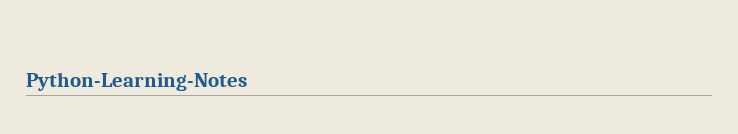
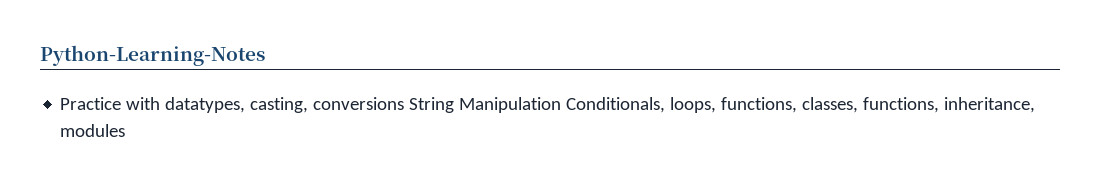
(247, 81) none -> [60,97,1036,113] [60,124,126,137] // Practice with datatypes, casting, conversions String Manipulation Conditionals, loops, functions, classes, functions, inheritance, modules

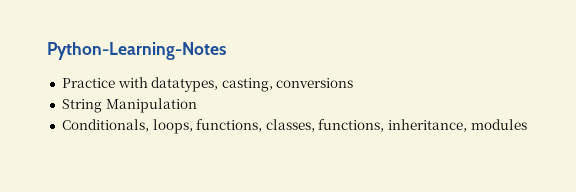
(405, 103) none -> (354, 83) //
(562, 105) none -> (197, 105) //

